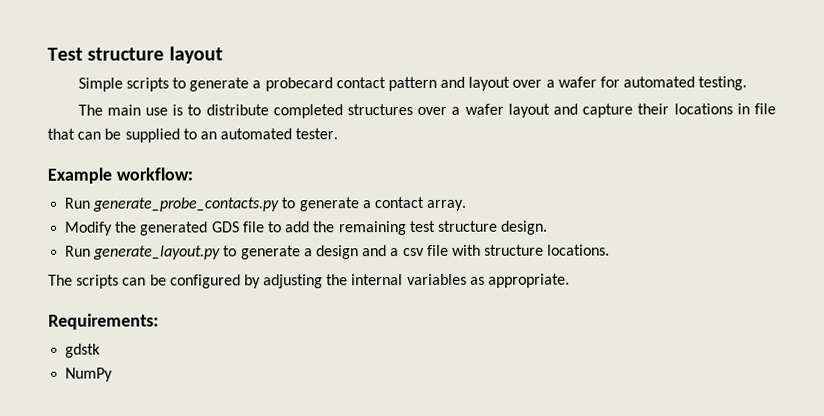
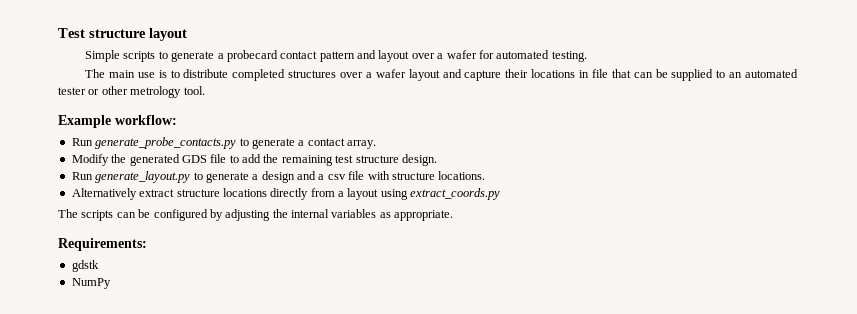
[295,128,339,140] tester. -> [58,86,205,98] tester or other metrology tool.
(611, 250) none -> [71,188,501,200] // Alternatively extract structure locations directly from a layout using extract_coords.py

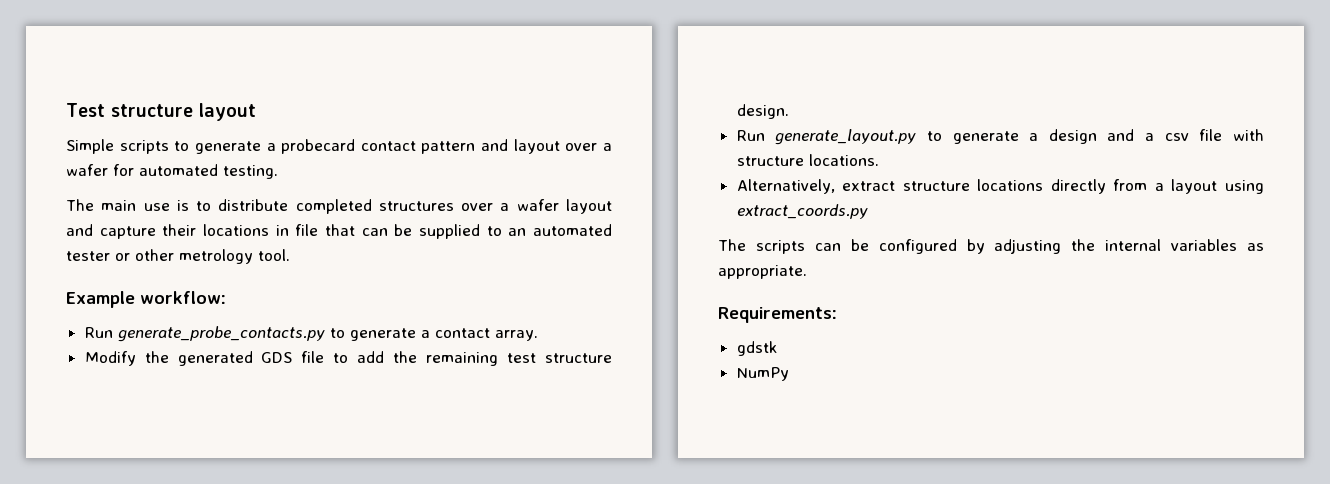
[71,188,137,200] Alternatively -> [736,179,835,194] Alternatively,

